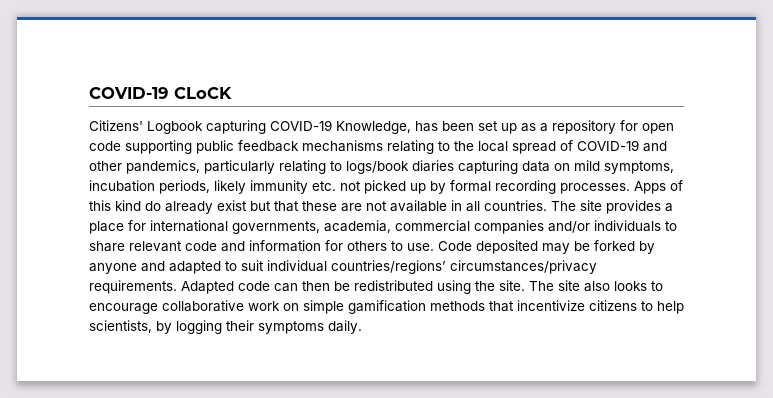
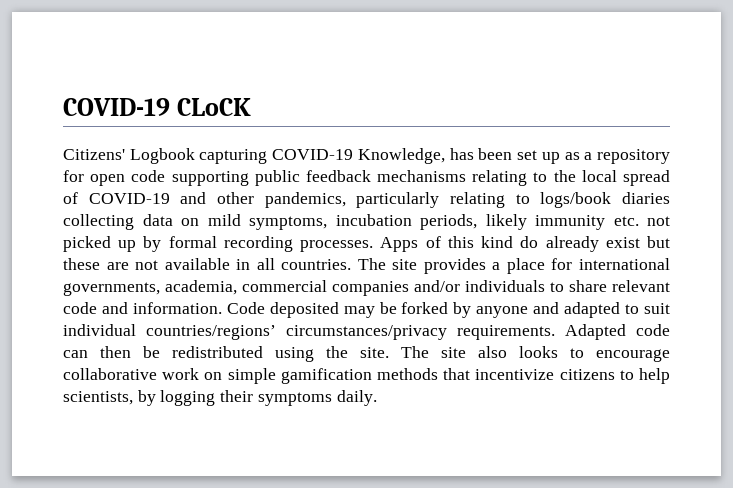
[458,160,518,174] capturing -> [63,214,134,230] collecting
[274,201,299,212] that -> (671, 242) none
[249,240,434,252] information for others to use. -> [132,302,222,314] information.

